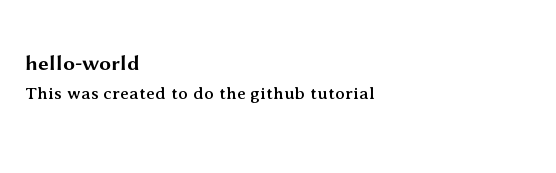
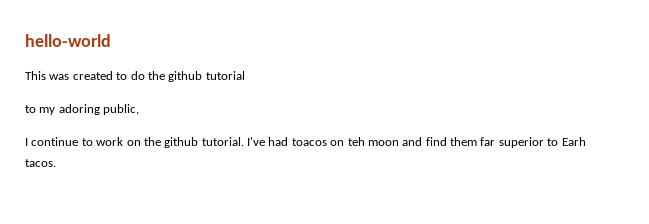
(376, 93) none -> [25,104,140,115] [25,137,586,148] [25,159,56,167] // to my adoring public, // I continue to work on the github tutorial. I've had toacos on teh moon and find them far superior to Earh tacos.

